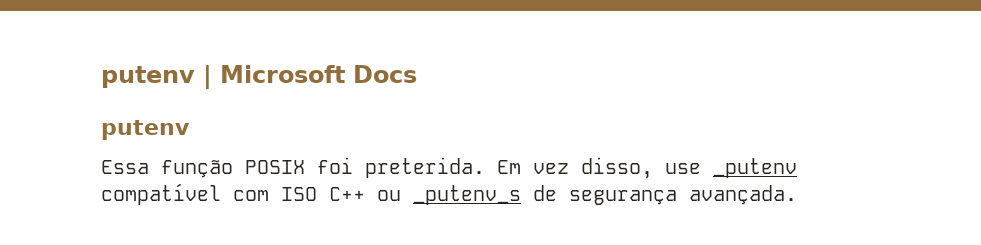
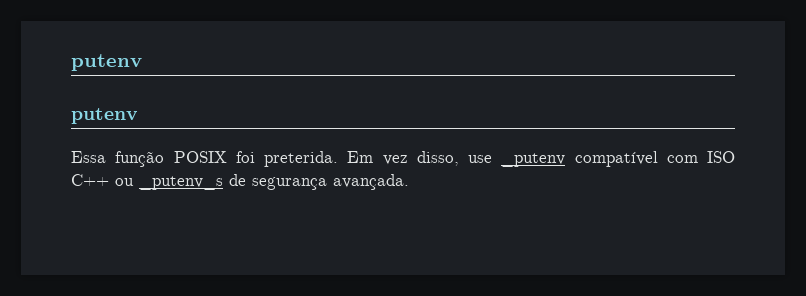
[101,65,417,89] putenv | Microsoft Docs -> [71,54,142,71] putenv

